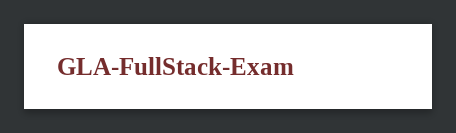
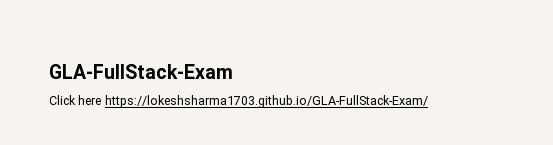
(294, 66) none -> [49,95,428,108] // Click here https://lokeshsharma1703.github.io/GLA-FullStack-Exam/

